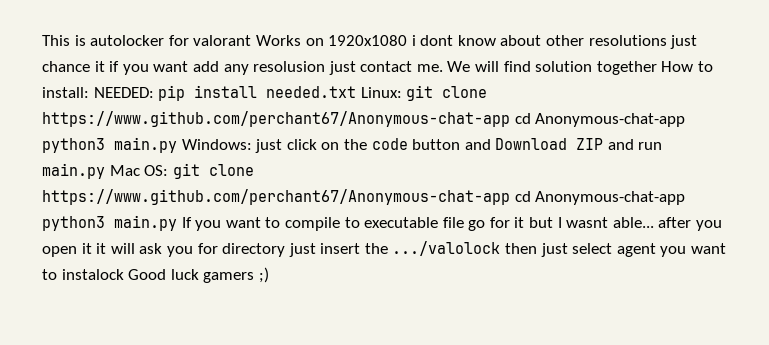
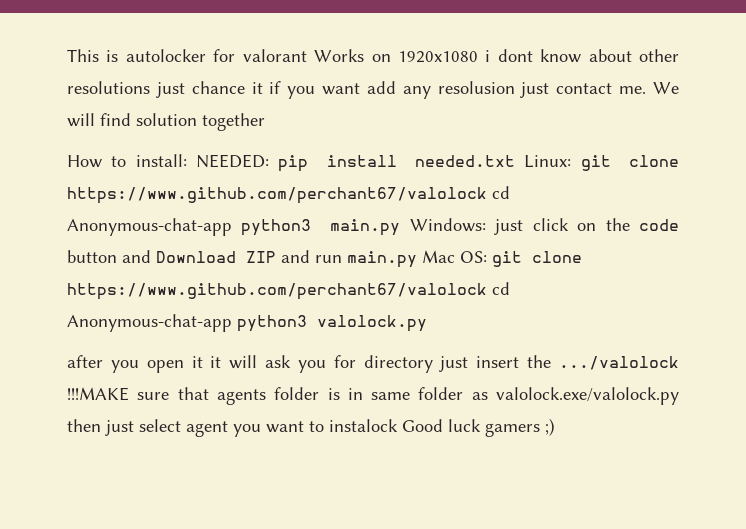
(657, 68) none -> (265, 122) //
[42,111,510,127] https://www.github.com/perchant67/Anonymous-chat-app -> [67,187,487,204] https://www.github.com/perchant67/valolock
[42,189,686,205] [42,215,654,231] https://www.github.com/perchant67/Anonymous-chat-app cd Anonymous-chat-app python3 main.py If you want to compile to executable file go for it but I wasnt able... -> [67,282,510,300] [67,314,427,332] https://www.github.com/perchant67/valolock cd Anonymous-chat-app python3 valolock.py //
(501, 248) none -> [67,387,679,405] !!!MAKE sure that agents folder is in same folder as valolock.exe/valolock.py

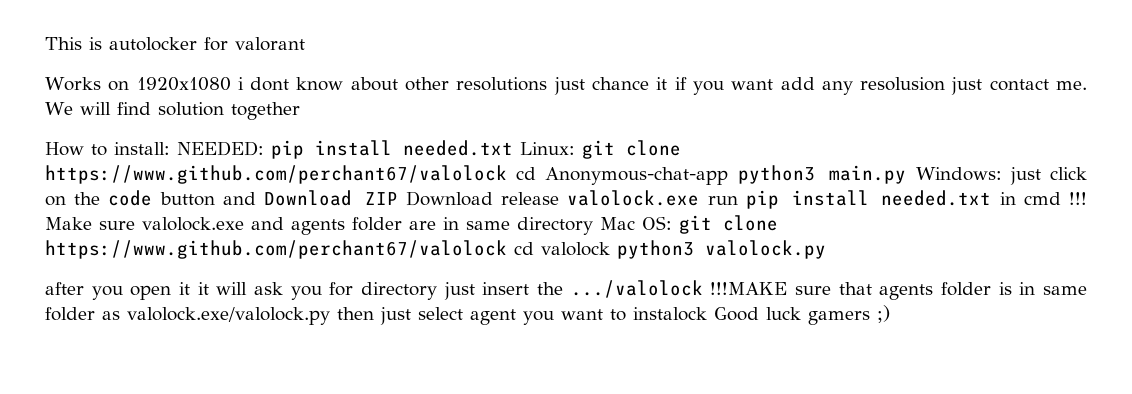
(307, 55) none -> (305, 44) //
[281,250,417,268] and run main.py -> [405,190,1087,209] [45,217,593,235] Download release valolock.exe run pip install needed.txt in cmd !!! Make sure valolock.exe and agents folder are in same directory
[67,314,232,332] Anonymous-chat-app -> [541,242,610,256] valolock

